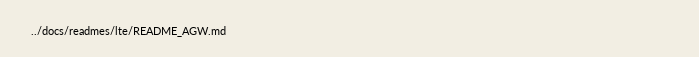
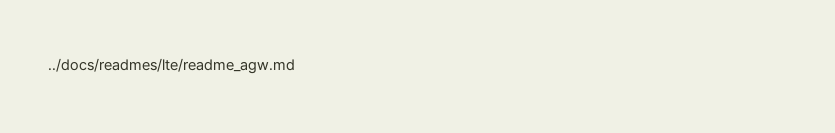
[31,26,226,37] ../docs/readmes/lte/README_AGW.md -> [48,58,295,74] ../docs/readmes/lte/readme_agw.md

